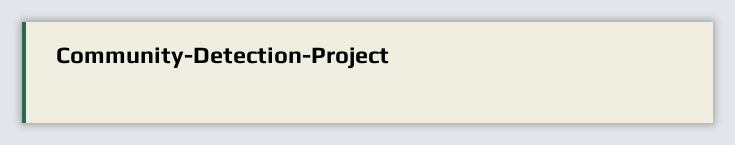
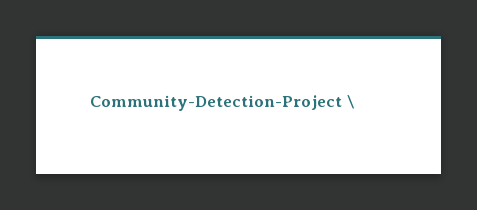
(389, 58) none -> [346,95,355,109] \

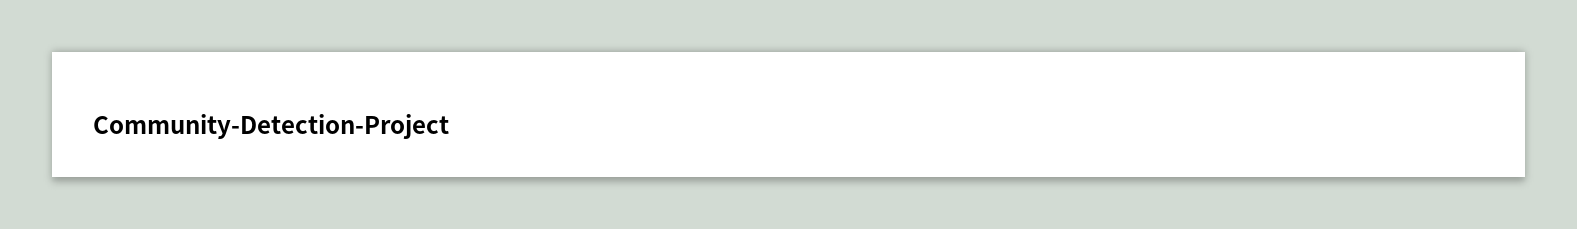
[346,95,355,109] \ -> (449, 126) none

